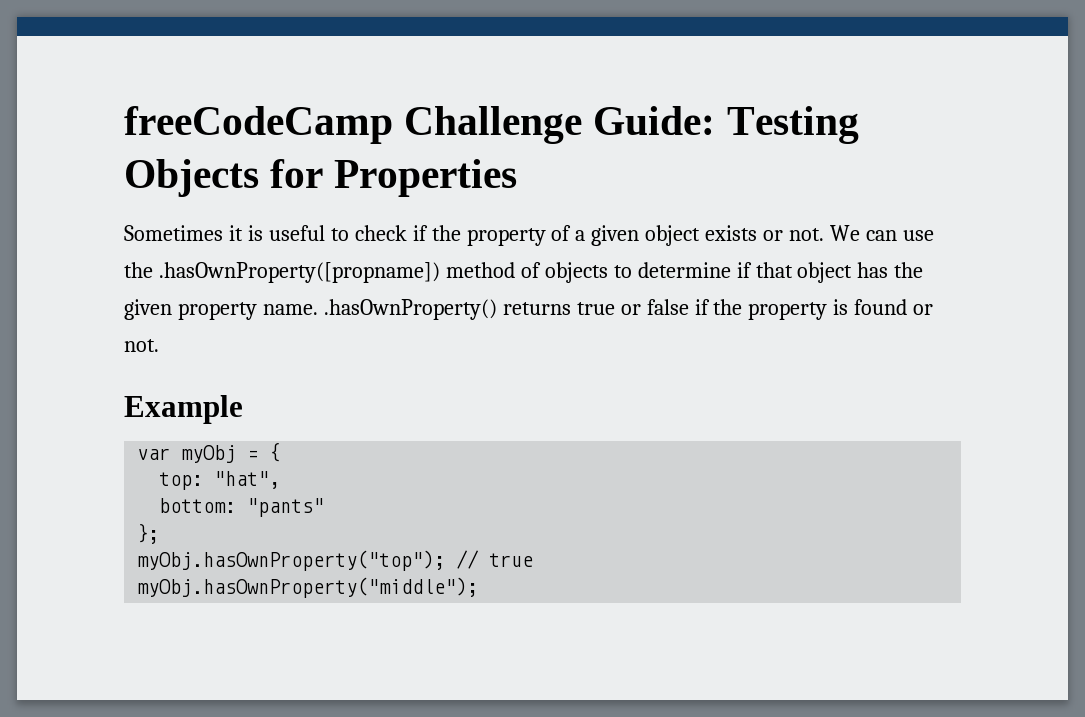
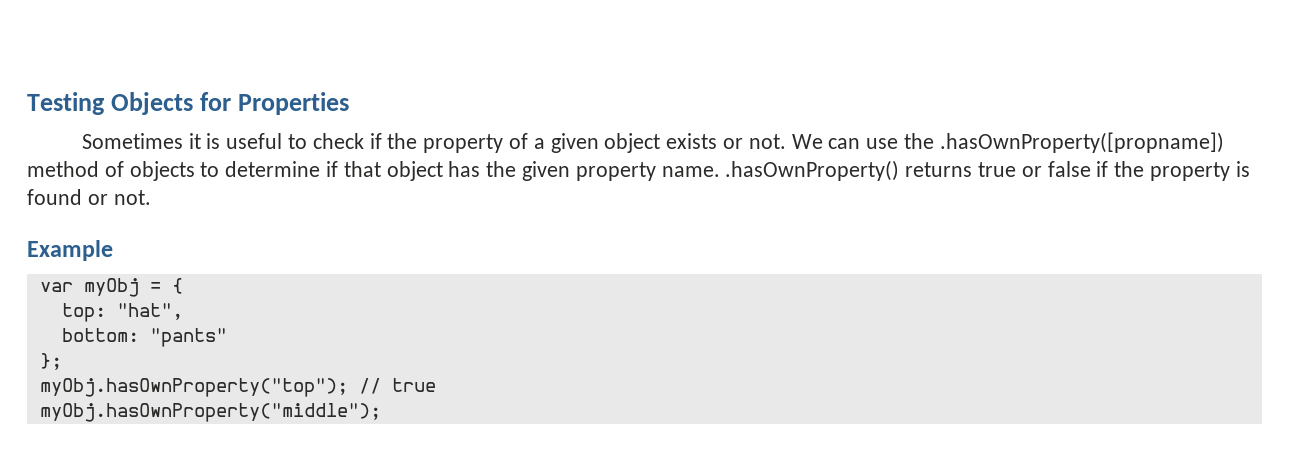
[124,106,716,144] freeCodeCamp Challenge Guide: -> (27, 103) none

